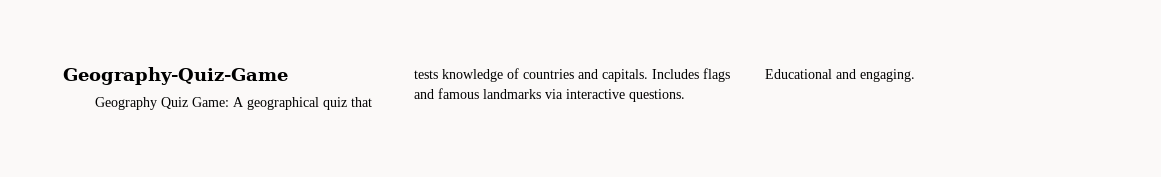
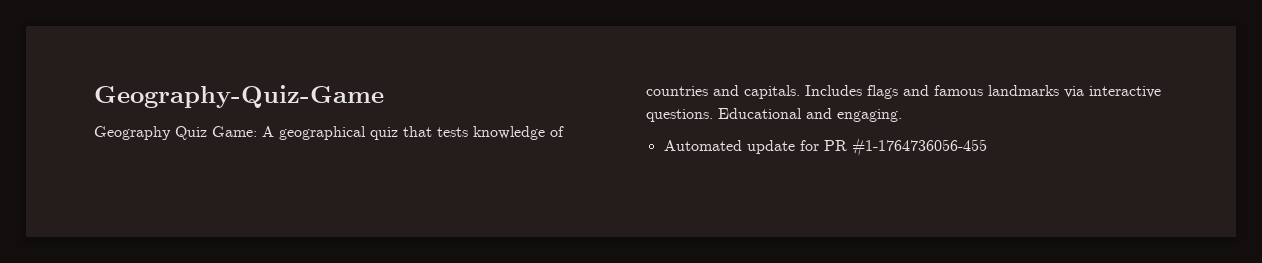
(915, 75) none -> [663,137,987,157] // Automated update for PR #1-1764736056-455

